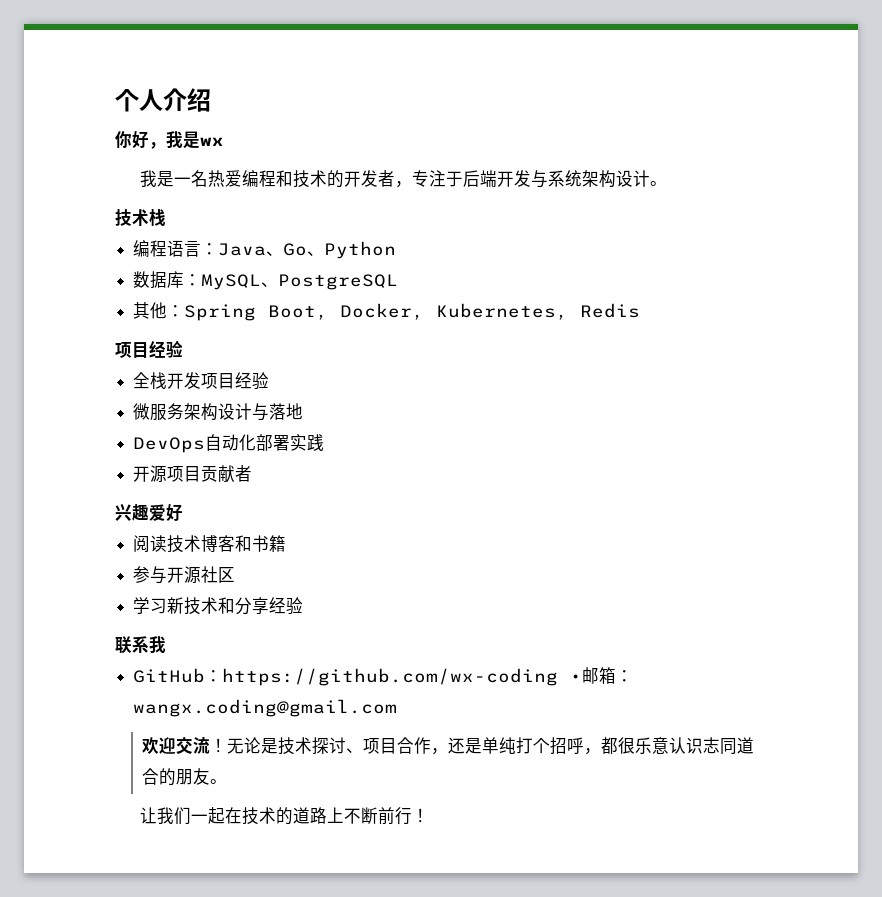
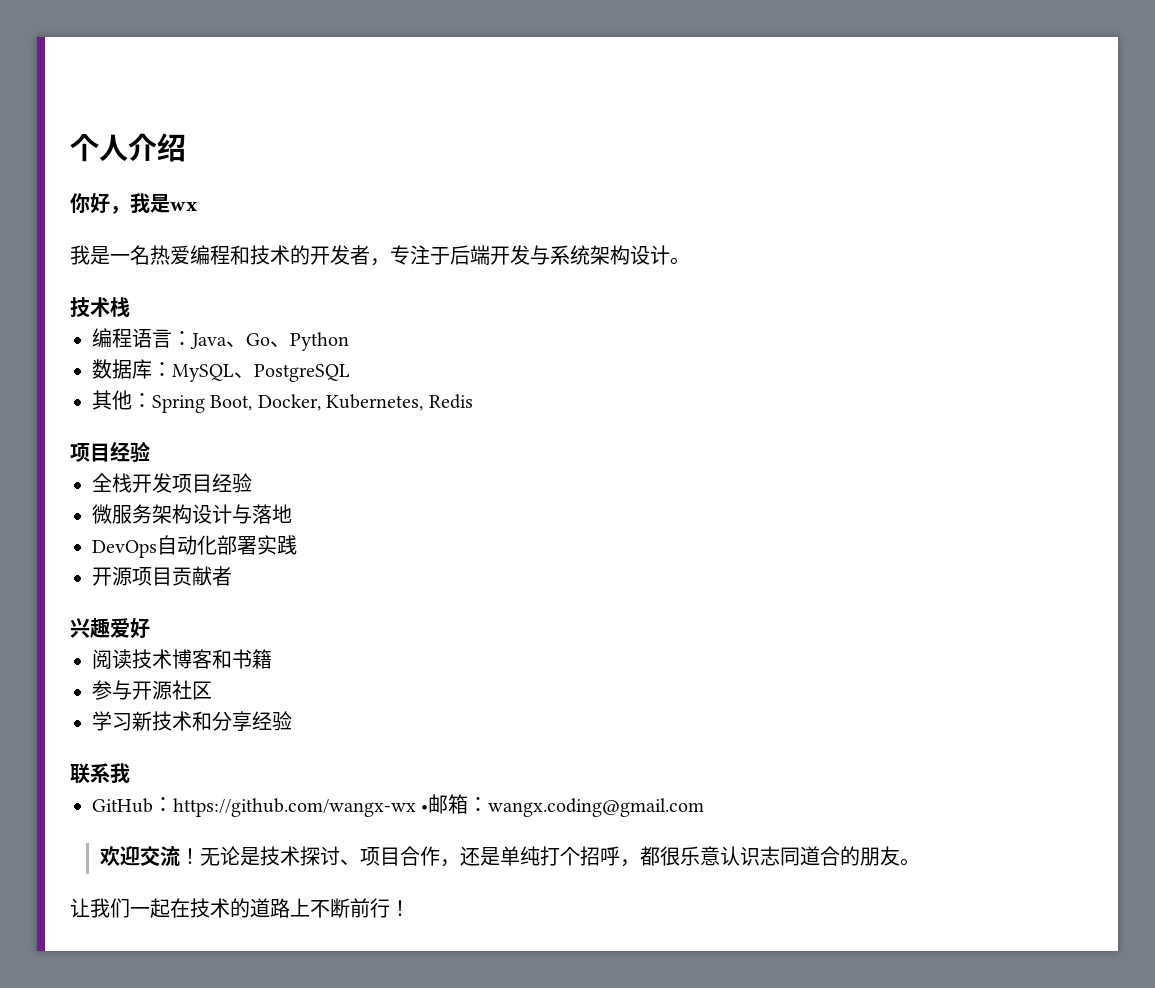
[222,668,559,686] https://github.com/wx-coding -> [173,798,416,817] https://github.com/wangx-wx

